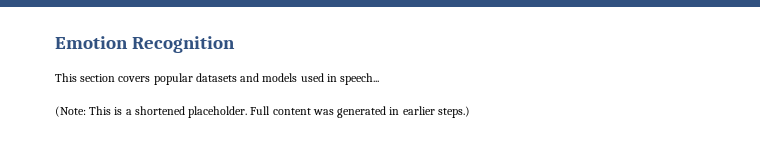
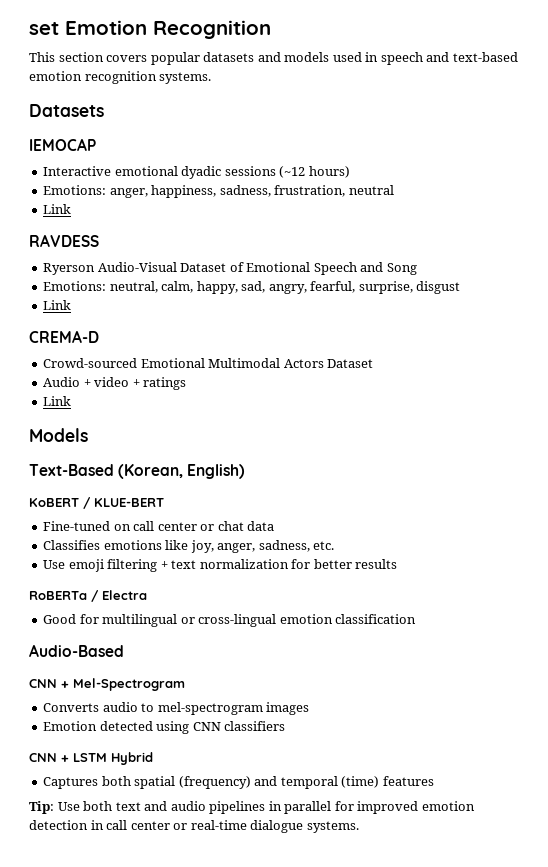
(55, 42) none -> [29,22,59,35] set
[340,73,380,85] [55,106,470,118] speech... // (Note: This is a shortened placeholder. Full content was generated in earlier steps.) -> [380,52,518,65] [29,71,212,84] [29,104,104,117] [29,138,96,151] [43,166,350,179] [43,185,394,198] [43,204,72,214] [29,234,99,247] [43,262,417,275] [43,281,461,294] [43,300,72,310] [29,330,99,343] [43,358,374,368] [43,377,187,390] [43,396,72,406] [29,428,88,442] [29,464,246,479] [29,497,164,509] [43,521,275,531] [43,540,335,553] [43,559,398,572] [29,590,147,602] [43,614,417,627] [29,644,124,657] [29,678,185,691] [43,702,310,715] [43,721,286,734] [29,752,153,765] [43,776,434,789] [29,801,475,814] [29,820,359,833] speech and text-based emotion recognition systems. // Datasets // IEMOCAP // Interactive emotional dyadic sessions (~12 hours) // Emotions: anger, happiness, sadness, frustration, neutral // Link // RAVDESS // Ryerson Audio-Visual Dataset of Emotional Speech and Song // Emotions: neutral, calm, happy, sad, angry, fearful, surprise, disgust // Link // CREMA-D // Crowd-sourced Emotional Multimodal Actors Dataset // Audio + video + ratings // Link // Models // Text-Based (Korean, English) // KoBERT / KLUE-BERT // Fine-tuned on call center or chat data // Classifies emotions like joy, anger, sadness, etc. // Use emoji filtering + text normalization for better results // RoBERTa / Electra // Good for multilingual or cross-lingual emotion classification // Audio-Based // CNN + Mel-Spectrogram // Converts audio to mel-spectrogram images // Emotion detected using CNN classifiers // CNN + LSTM Hybrid // Captures both spatial (frequency) and temporal (time) features // Tip: Use both text and audio pipelines in parallel for improved emotion detection in call center or real-time dialogue systems.

